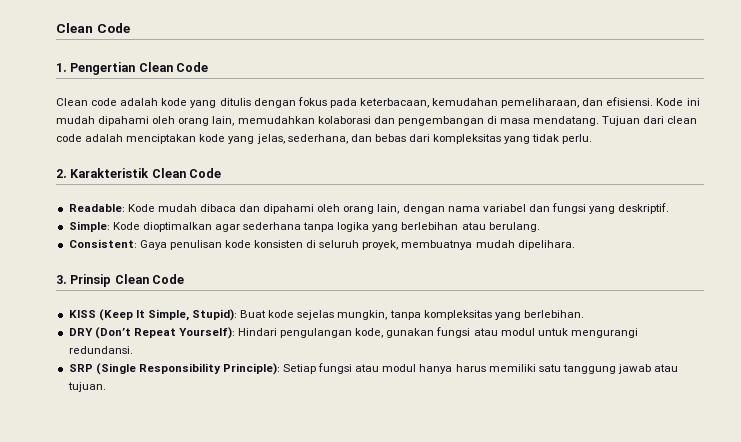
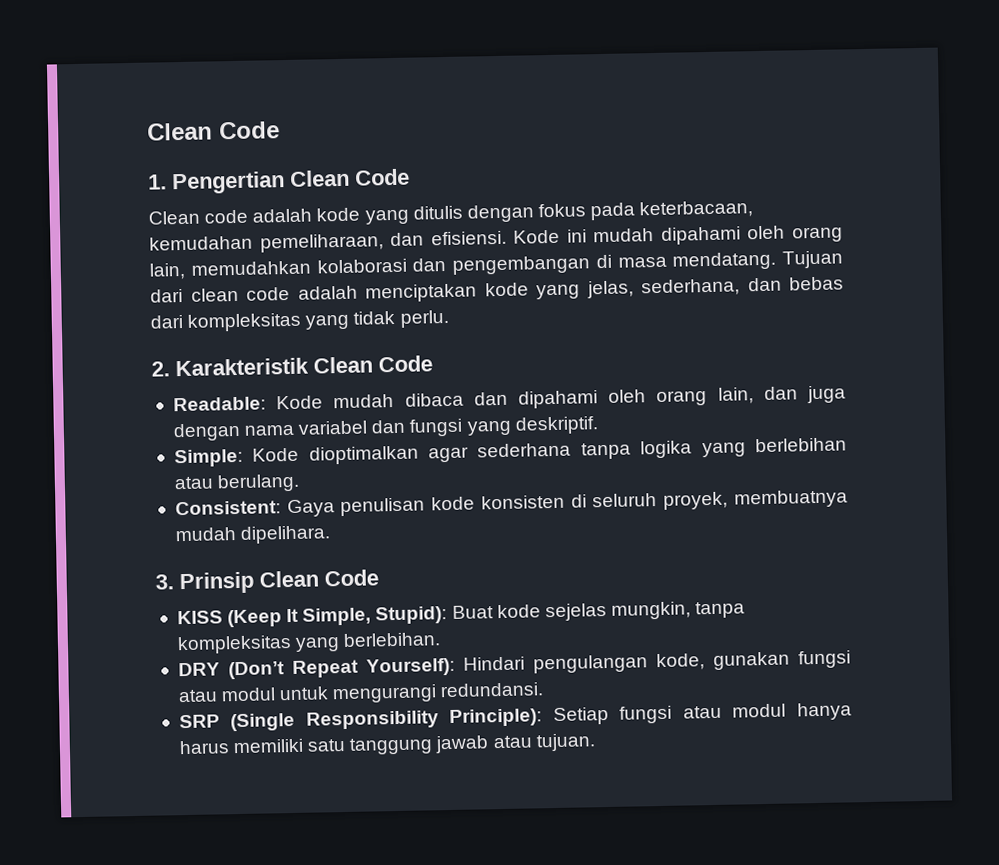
(400, 209) none -> [763,385,847,404] dan juga

